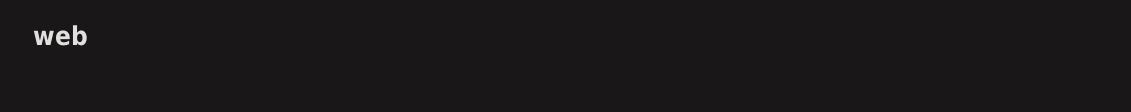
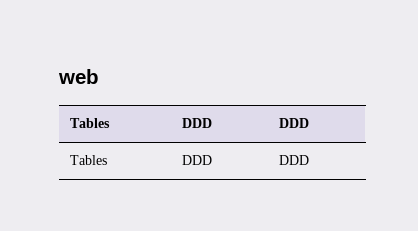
(88, 35) none -> [69,118,110,128] [181,118,212,128] [278,118,309,128] [69,155,107,165] [181,155,212,165] [278,155,309,165] // Tables | DDD | DDD // Tables | DDD | DDD

